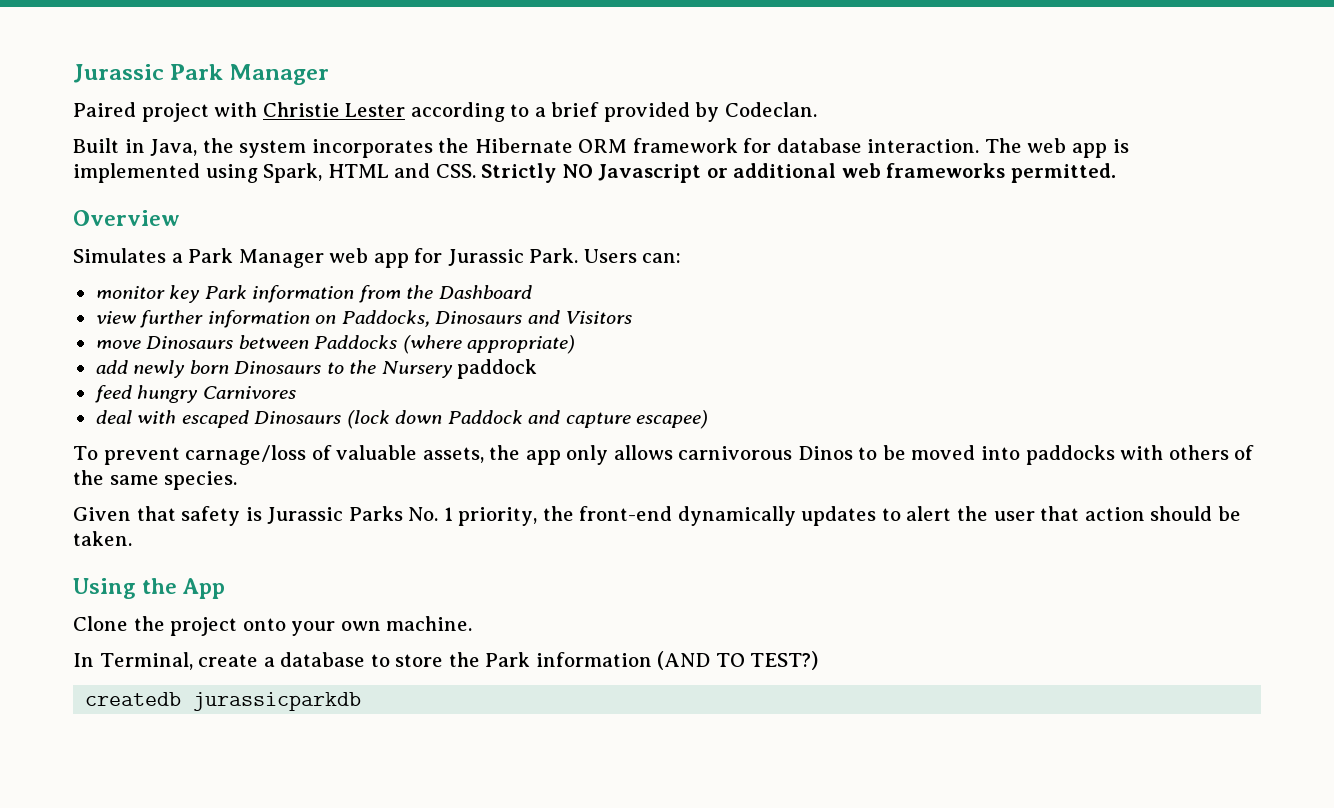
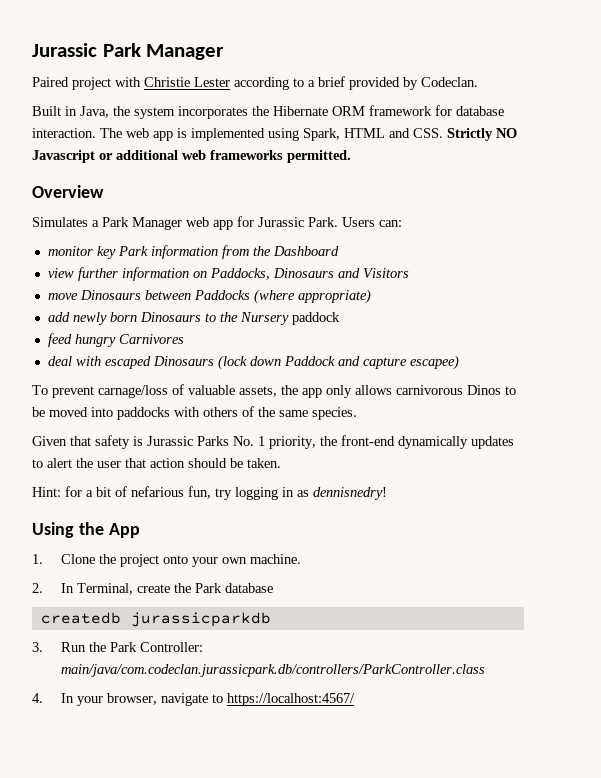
(132, 538) none -> [32,486,387,500] // Hint: for a bit of nefarious fun, try logging in as dennisnedry!
(226, 588) none -> [32,554,43,564] 1.
(473, 623) none -> [32,583,43,593] 2.
[263,651,819,670] [85,692,362,711] a database to store the Park information (AND TO TEST?) // createdb jurassicparkdb -> [173,583,273,593] [40,612,271,627] [32,642,203,652] [60,664,485,677] [32,693,355,706] the Park database // createdb jurassicparkdb // 3. Run the Park Controller: main/java/com.codeclan.jurassicpark.db/controllers/ParkController.class // 4. In your browser, navigate to https://localhost:4567/

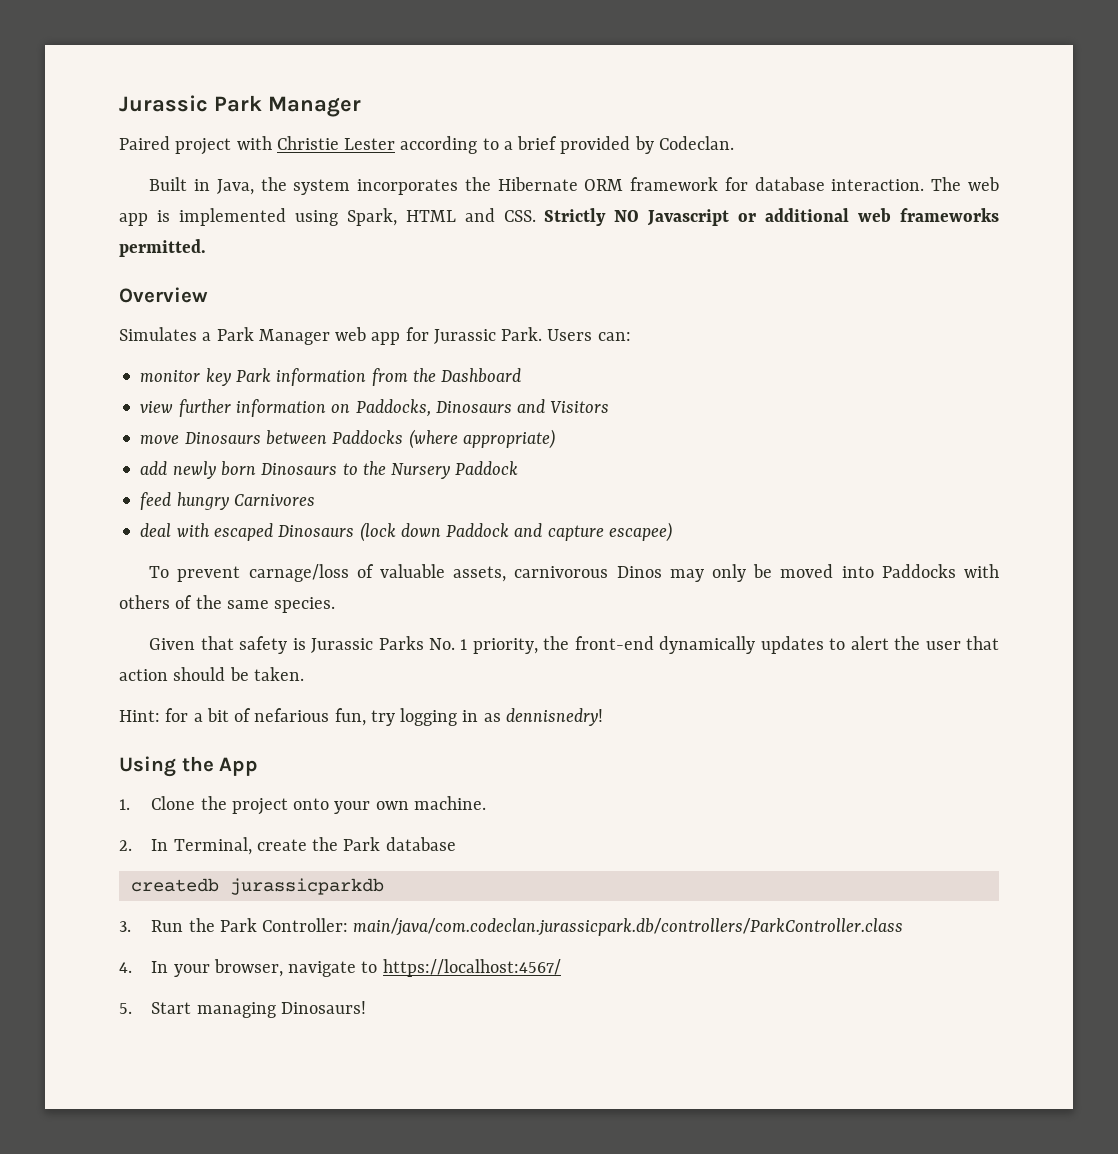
[291,312,340,325] paddock -> [455,461,519,475] Paddock
[281,385,516,398] the app only allows carnivorous Dinos to -> [514,564,747,582] carnivorous Dinos may only
[117,407,170,420] paddocks -> [881,564,956,578] Paddocks
(355, 699) none -> [119,1001,366,1018] // 5. Start managing Dinosaurs!

